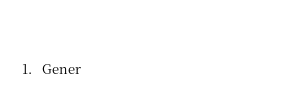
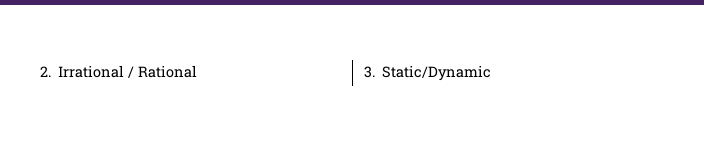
[22,64,82,74] 1. Gener -> [40,65,198,78] [364,65,492,81] 2. Irrational / Rational // 3. Static/Dynamic

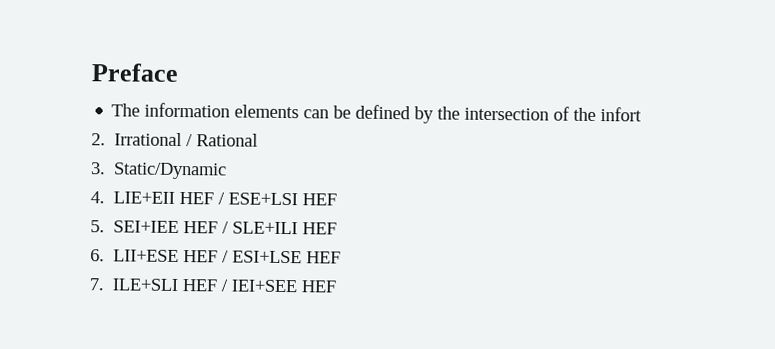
(40, 71) none -> [91,63,179,82] [111,102,643,124] Preface // The information elements can be defined by the intersection of the infort //
(492, 73) none -> [90,191,338,206] [90,220,338,235] [90,249,342,264] [89,278,337,293] // 4. LIE+EII HEF / ESE+LSI HEF // 5. SEI+IEE HEF / SLE+ILI HEF // 6. LII+ESE HEF / ESI+LSE HEF // 7. ILE+SLI HEF / IEI+SEE HEF

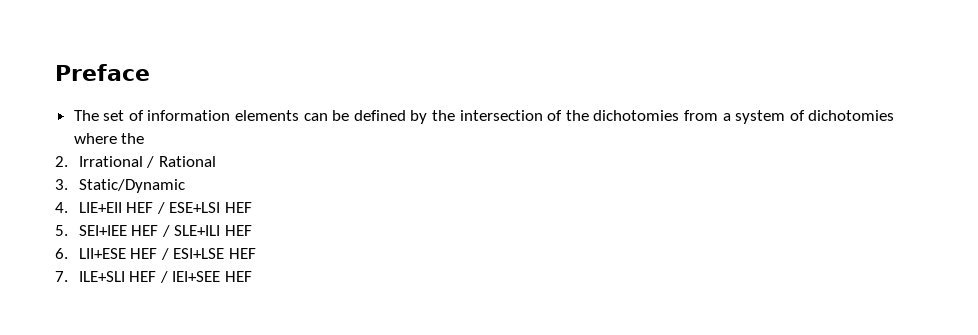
(141, 110) none -> [103,110,144,121] set of
[600,107,643,122] infort -> [593,110,895,124] [73,133,145,144] dichotomies from a system of dichotomies where the

